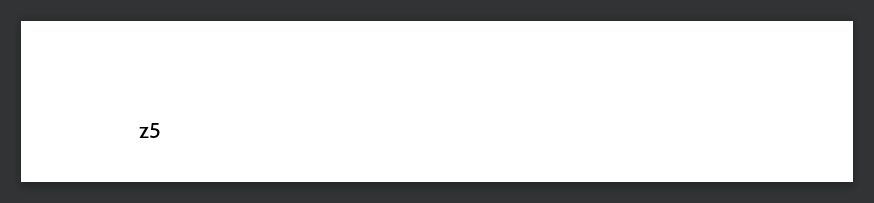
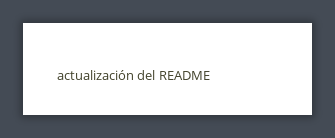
[139,123,161,138] z5 -> [57,70,210,80] actualización del README

